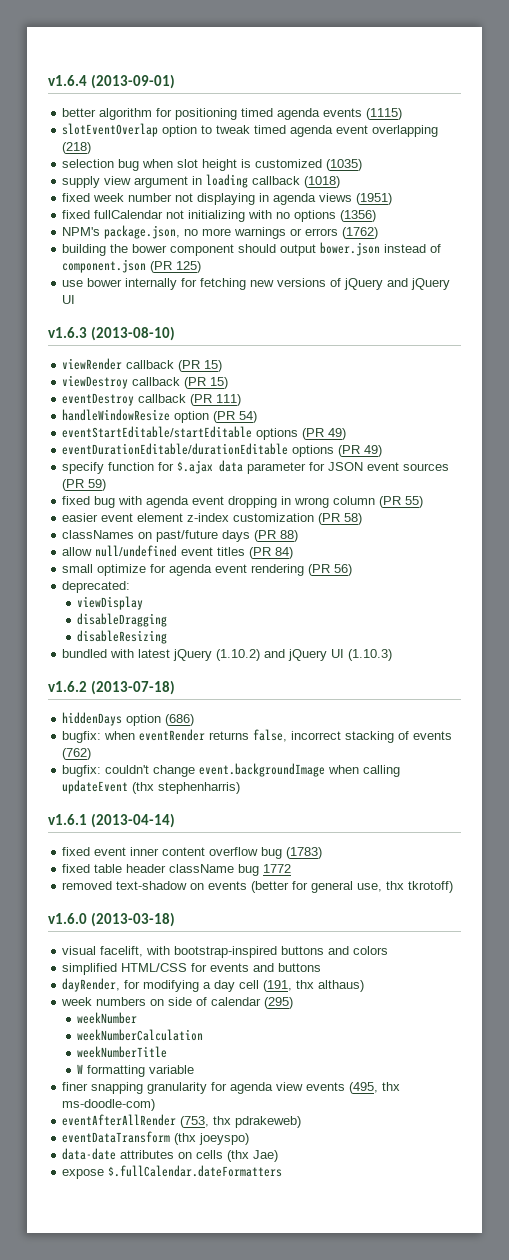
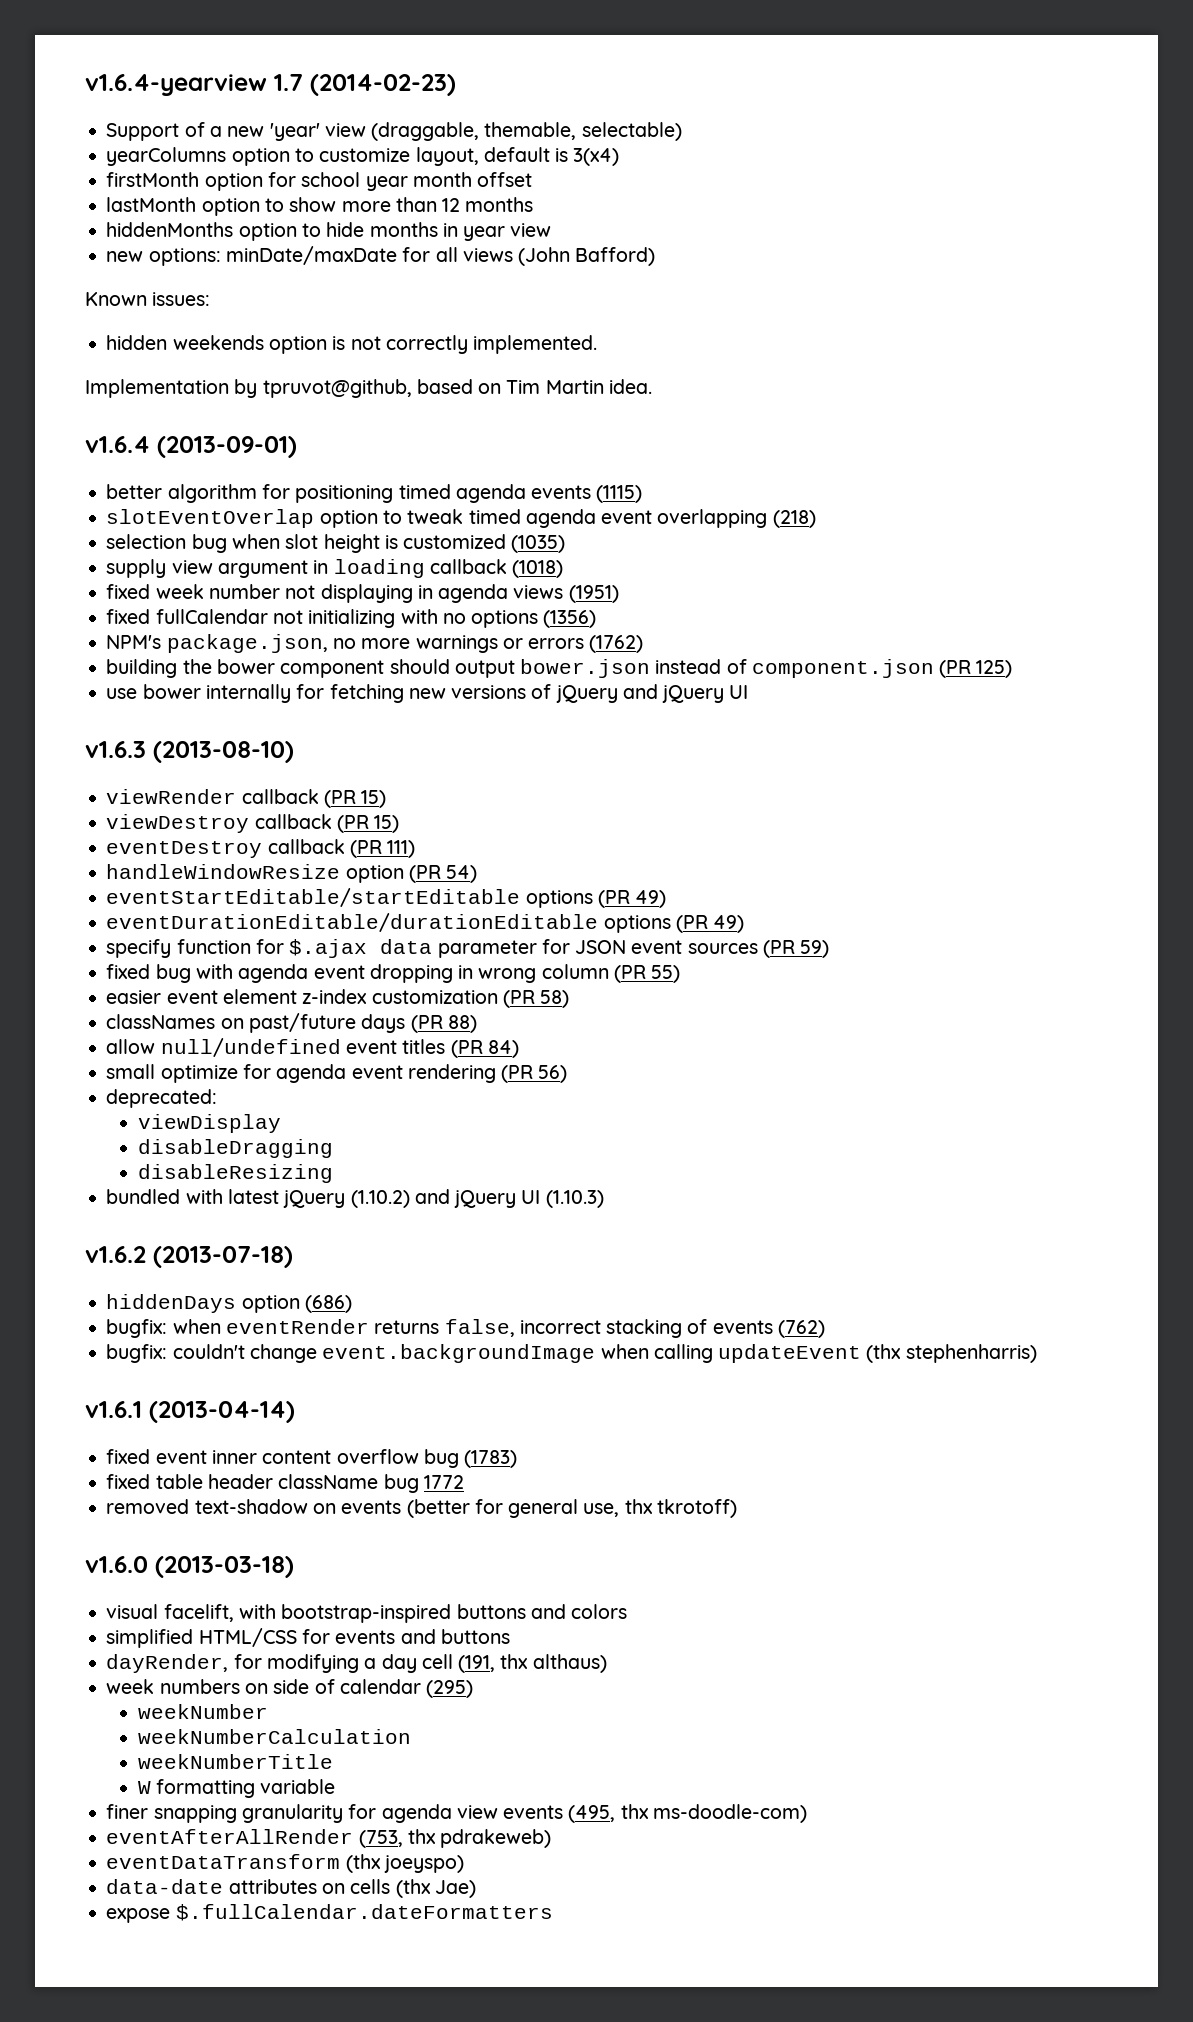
(48, 80) none -> [85,74,456,96] [106,122,682,141] [106,147,620,166] [106,172,533,191] [106,197,534,216] [106,222,552,241] [106,246,656,266] [85,292,211,306] [106,335,598,354] [85,379,652,398] v1.6.4-yearview 1.7 (2014-02-23) // Support of a new 'year' view (draggable, themable, selectable) // yearColumns option to customize layout, default is 3(x4) // firstMonth option for school year month offset // lastMonth option to show more than 12 months // hiddenMonths option to hide months in year view // new options: minDate/maxDate for all views (John Bafford) // Known issues: // hidden weekends option is not correctly implemented. // Implementation by tpruvot@github, based on Tim Martin idea. //

